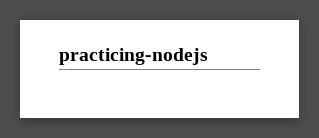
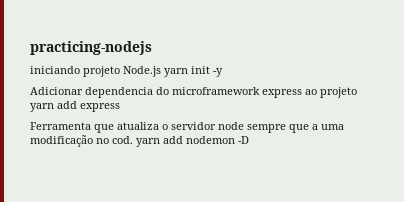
(208, 56) none -> [30,66,223,77] [30,87,357,98] [30,101,120,112] [30,122,344,133] [30,135,249,147] // iniciando projeto Node.js yarn init -y // Adicionar dependencia do microframework express ao projeto yarn add express // Ferramenta que atualiza o servidor node sempre que a uma modificação no cod. yarn add nodemon -D

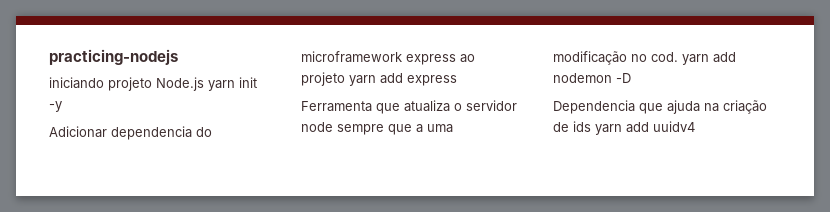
(249, 140) none -> [553,100,767,114] [553,121,695,135] // Dependencia que ajuda na criação de ids yarn add uuidv4

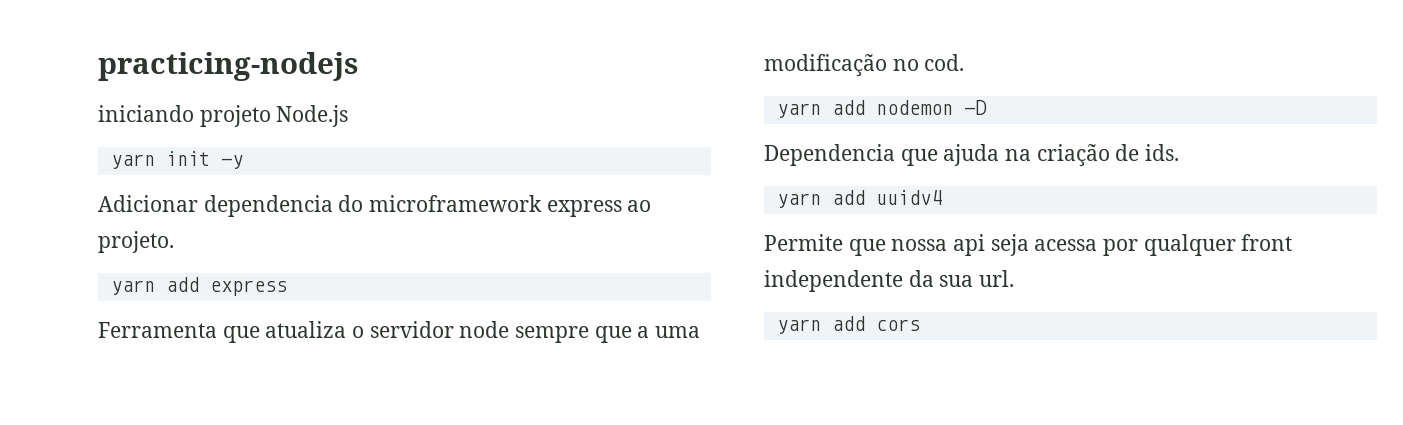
(204, 84) none -> (349, 116) //
[301,72,345,86] projeto -> [98,231,174,253] projeto. //
(678, 57) none -> (965, 62) //
[573,121,591,132] ids -> [1145,144,1180,161] ids. //
(695, 126) none -> [764,234,1293,256] [764,270,1015,292] [776,316,920,334] // Permite que nossa api seja acessa por qualquer front independente da sua url. // yarn add cors

